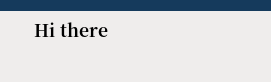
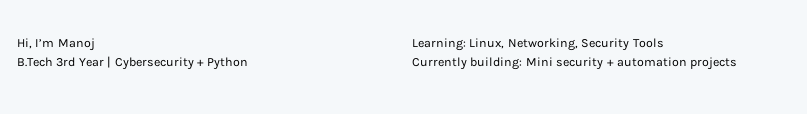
[34,22,108,37] Hi there -> [17,38,95,51] [17,56,249,70] [412,38,664,51] [412,57,738,70] Hi, I’m Manoj // B.Tech 3rd Year | Cybersecurity + Python // Learning: Linux, Networking, Security Tools // Currently building: Mini security + automation projects

